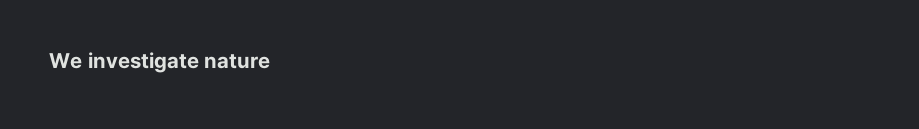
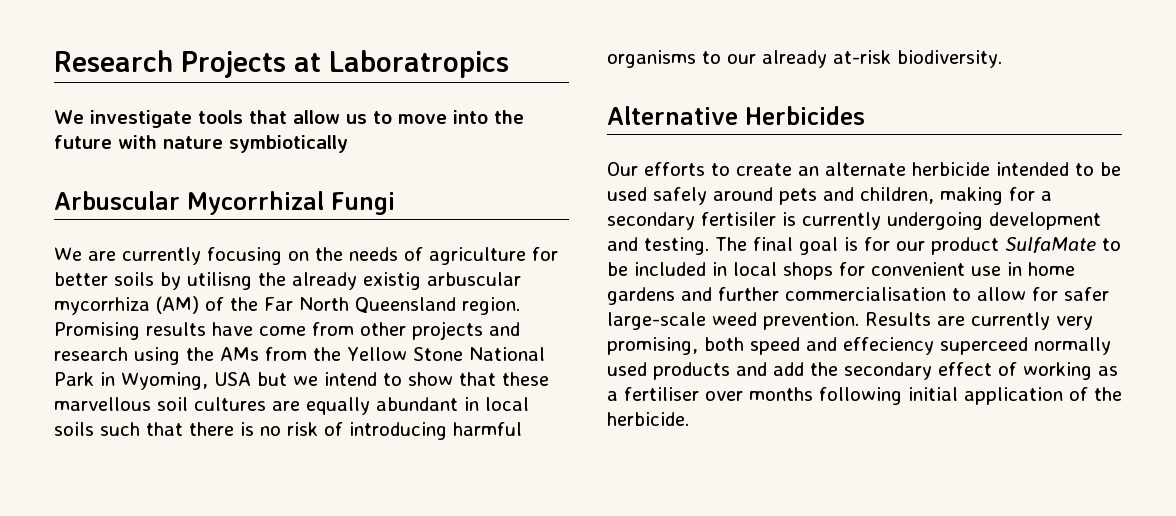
[49,52,271,73] We investigate nature -> [54,50,509,78] [54,110,524,128] [54,135,348,153] [54,191,395,215] [54,247,558,265] [54,272,521,290] [54,296,520,315] [54,321,520,340] [54,347,545,365] [54,372,549,390] [54,397,529,415] [54,422,522,440] [607,50,1002,68] [607,106,865,125] [607,162,1121,176] [607,187,1052,205] [607,212,1101,230] [607,237,1121,255] [607,262,1075,280] [607,287,1109,305] [607,312,1093,330] [607,337,1111,355] [607,362,1118,380] [607,387,1122,405] [607,412,689,426] Research Projects at Laboratropics // We investigate tools that allow us to move into the future with nature symbiotically // Arbuscular Mycorrhizal Fungi // We are currently focusing on the needs of agriculture for better soils by utilisng the already existig arbuscular mycorrhiza (AM) of the Far North Queensland region. Promising results have come from other projects and research using the AMs from the Yellow Stone National Park in Wyoming, USA but we intend to show that these marvellous soil cultures are equally abundant in local soils such that there is no risk of introducing harmful organisms to our already at-risk biodiversity. // Alternative Herbicides // Our efforts to create an alternate herbicide intended to be used safely around pets and children, making for a secondary fertisiler is currently undergoing development and testing. The final goal is for our product SulfaMate to be included in local shops for convenient use in home gardens and further commercialisation to allow for safer large-scale weed prevention. Results are currently very promising, both speed and effeciency superceed normally used products and add the secondary effect of working as a fertiliser over months following initial application of the herbicide.

